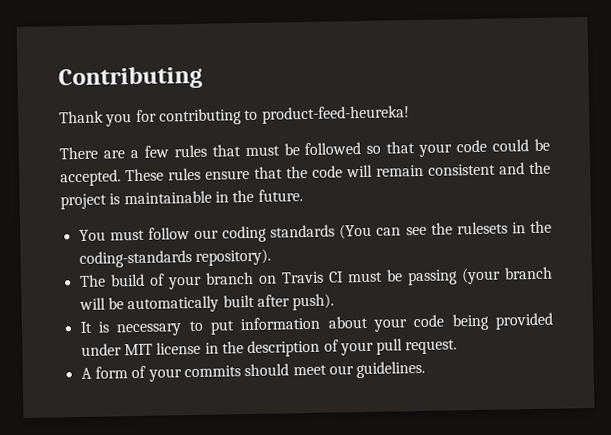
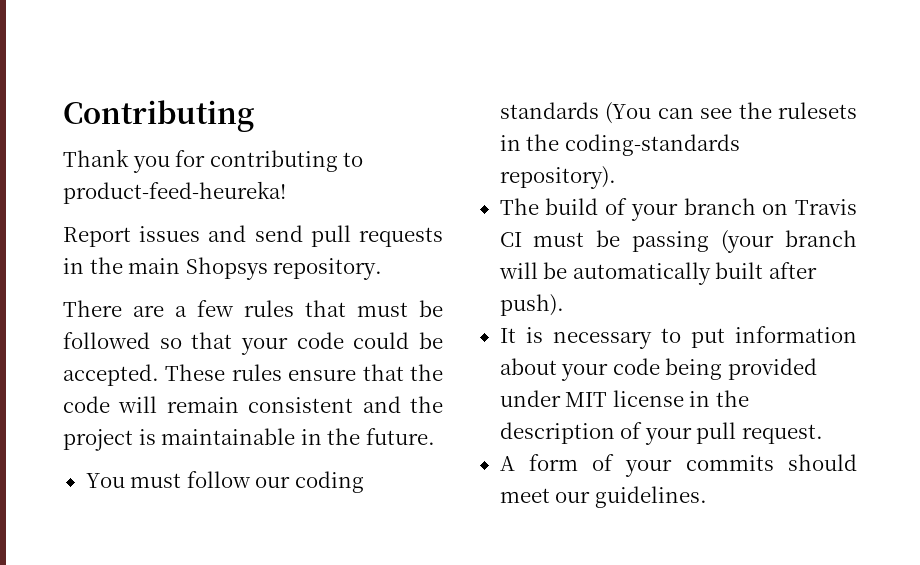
(410, 114) none -> [63,225,444,247] [63,257,383,280] // Report issues and send pull requests in the main Shopsys repository.

